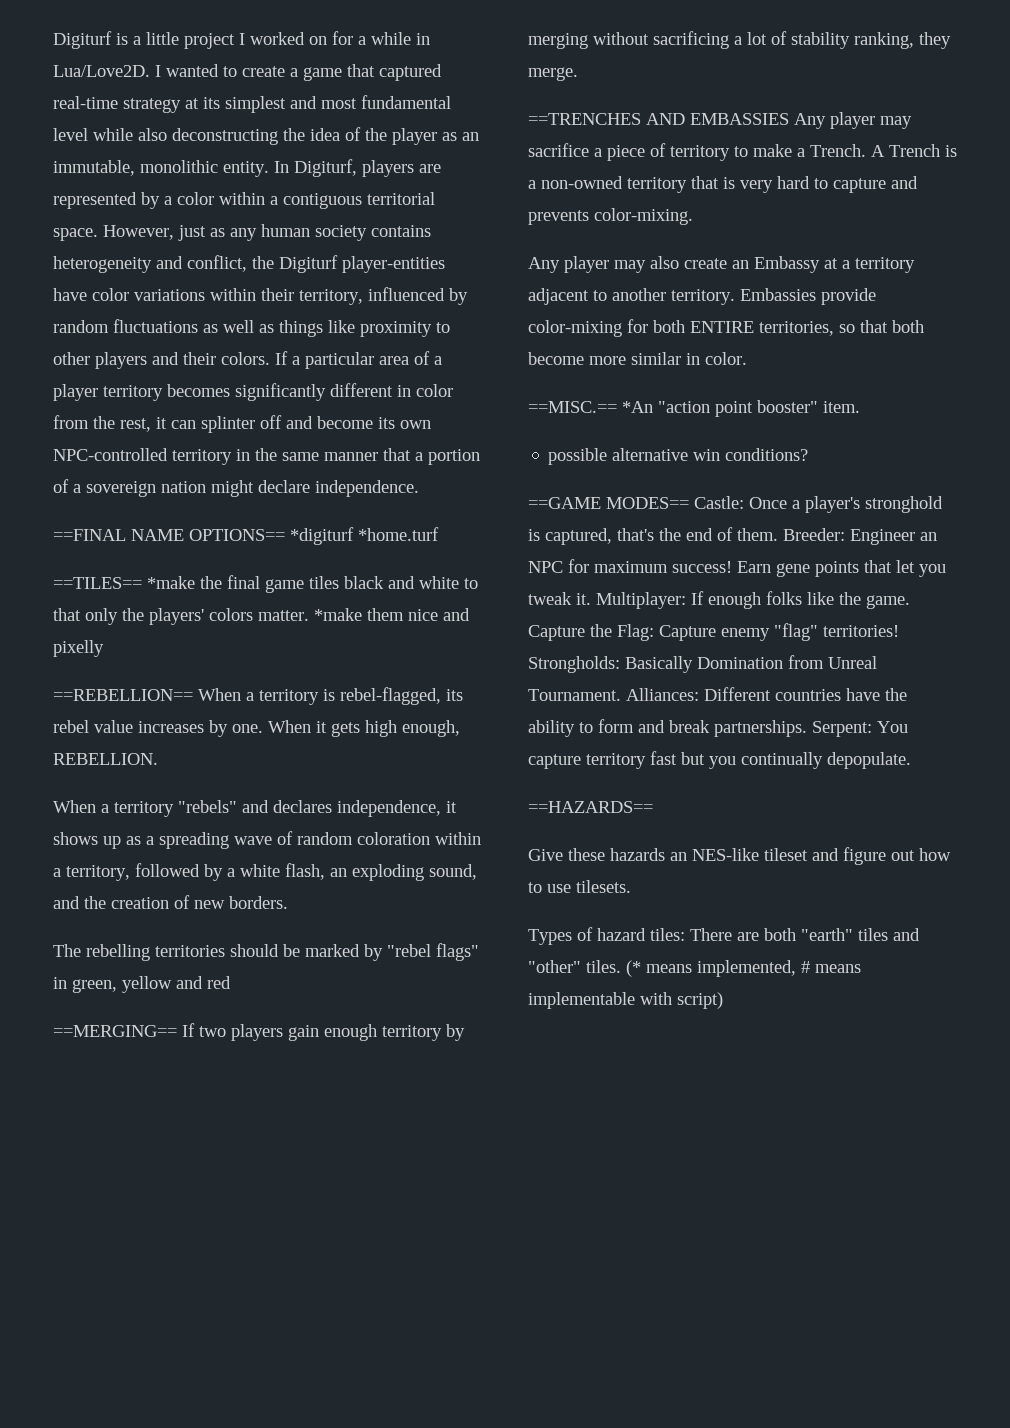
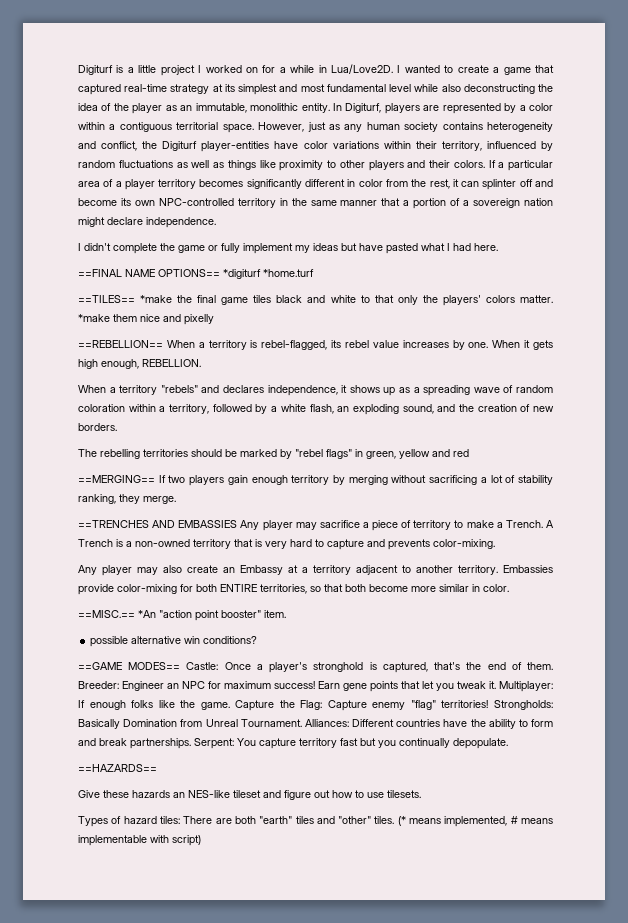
(419, 488) none -> [78,243,498,254] // I didn't complete the game or fully implement my ideas but have pasted what I had here.

